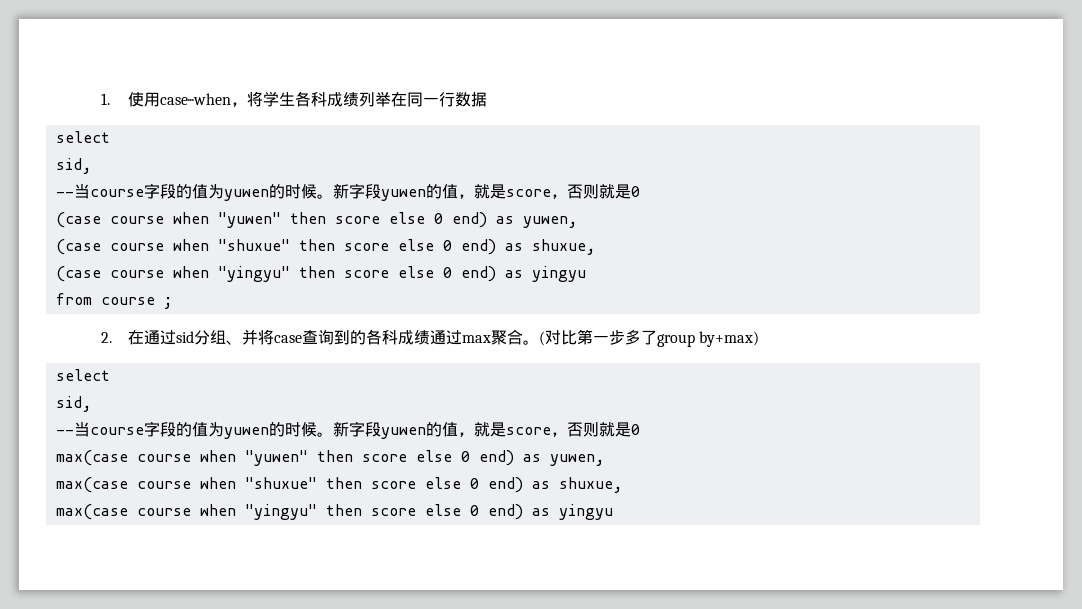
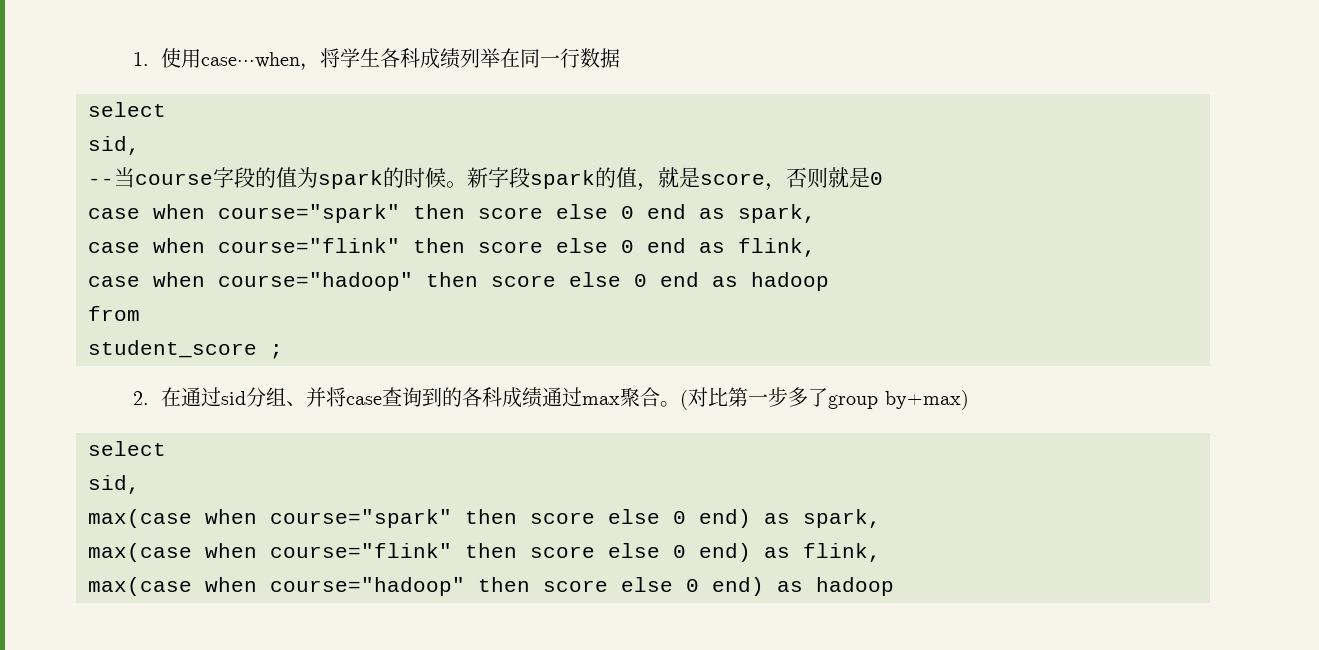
[223,183,640,201] [55,212,577,228] [55,239,595,255] [55,266,586,282] yuwen的时候。新字段yuwen的值，就是score，否则就是0 // (case course when "yuwen" then score else 0 end) as yuwen, // (case course when "shuxue" then score else 0 end) as shuxue, // (case course when "yingyu" then score else 0 end) as yingyu -> [318,167,883,191] [88,204,816,223] [88,238,816,257] [88,272,829,291] spark的时候。新字段spark的值，就是score，否则就是0 // case when course="spark" then score else 0 end as spark, // case when course="flink" then score else 0 end as flink, // case when course="hadoop" then score else 0 end as hadoop
[100,297,155,305] course -> [88,340,257,358] // student_score
[55,421,640,439] [55,450,604,466] [55,477,622,493] [55,504,613,520] --当course字段的值为yuwen的时候。新字段yuwen的值，就是score，否则就是0 // max(case course when "yuwen" then score else 0 end) as yuwen, // max(case course when "shuxue" then score else 0 end) as shuxue, // max(case course when "yingyu" then score else 0 end) as yingyu -> [88,509,881,528] [88,543,881,562] [88,577,894,596] max(case when course="spark" then score else 0 end) as spark, // max(case when course="flink" then score else 0 end) as flink, // max(case when course="hadoop" then score else 0 end) as hadoop

